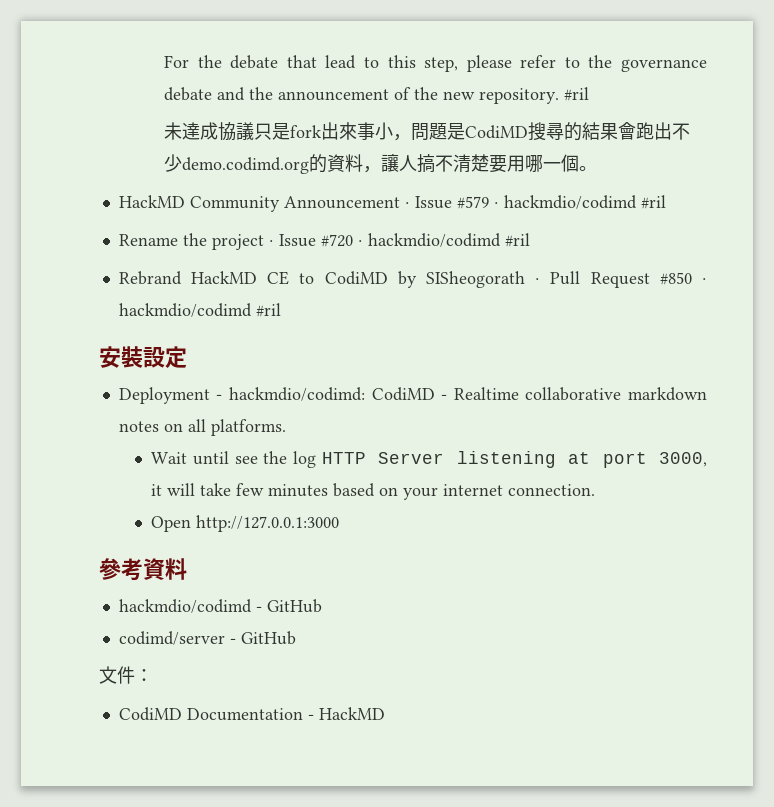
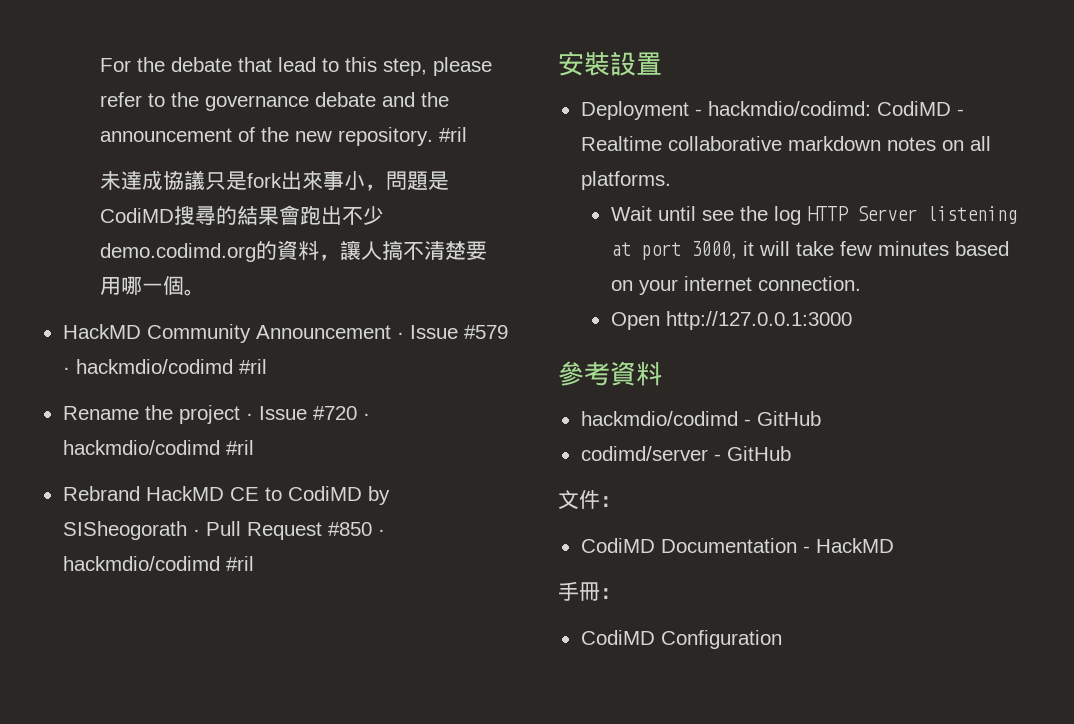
[165,346,187,368] 定 -> [636,52,662,75] 置
(385, 713) none -> [558,581,621,601] [580,630,782,649] // 手冊： // CodiMD Configuration

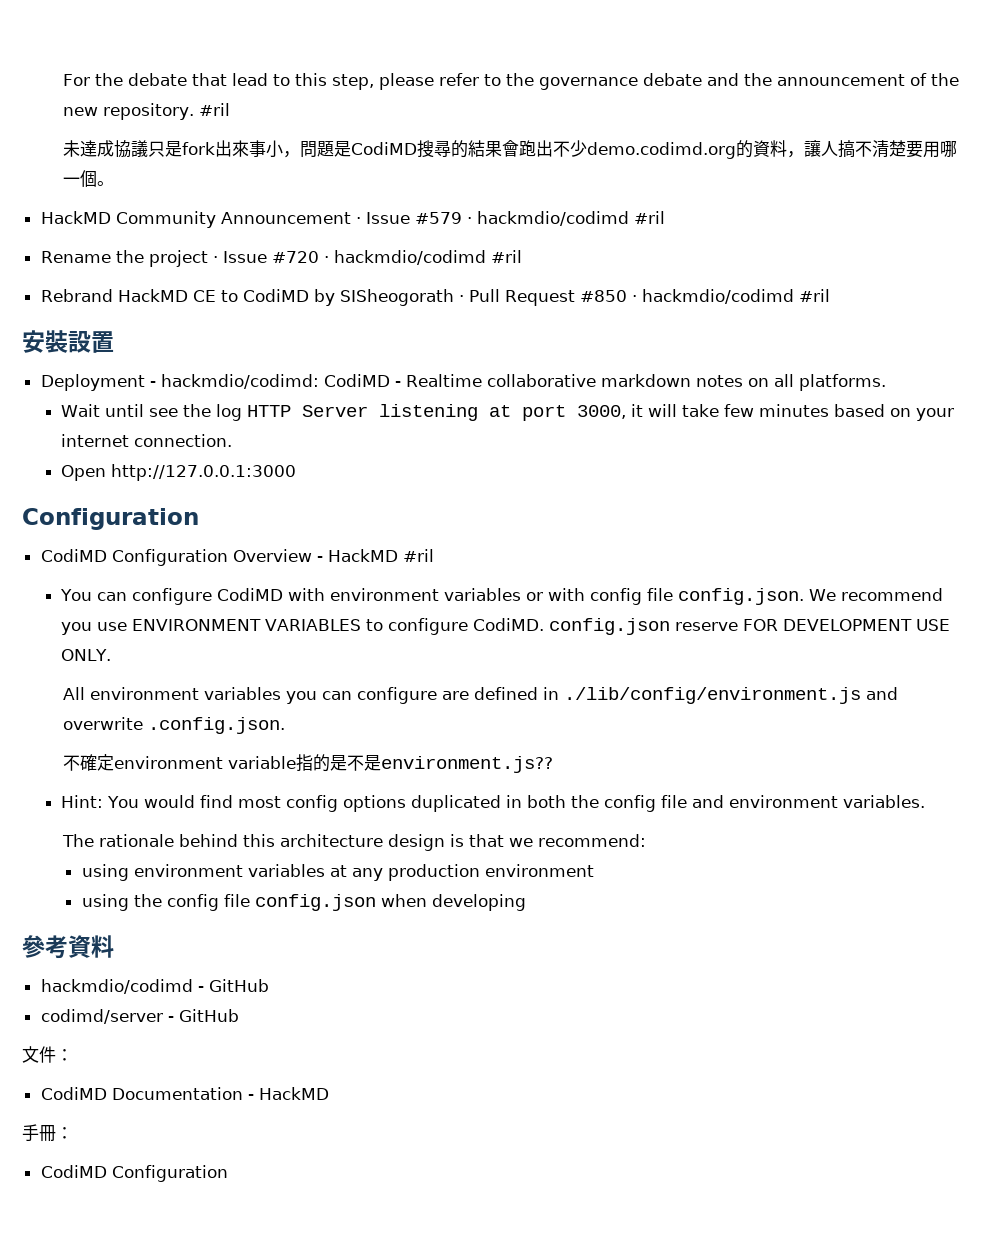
(852, 320) none -> [22,508,199,530] [40,549,434,566] [60,588,944,605] [61,618,951,635] [61,649,112,661] [62,687,898,704] [62,717,285,734] [62,754,553,773] [61,795,926,812] [61,834,646,851] [81,864,594,881] [81,894,526,911] // Configuration // CodiMD Configuration Overview - HackMD #ril // You can configure CodiMD with environment variables or with config file config.json. We recommend you use ENVIRONMENT VARIABLES to configure CodiMD. config.json reserve FOR DEVELOPMENT USE ONLY. // All environment variables you can configure are defined in ./lib/config/environment.js and overwrite .config.json. // 不確定environment variable指的是不是environment.js?? // Hint: You would find most config options duplicated in both the config file and environment variables. // The rationale behind this architecture design is that we recommend: // using environment variables at any production environment // using the config file config.json when developing

